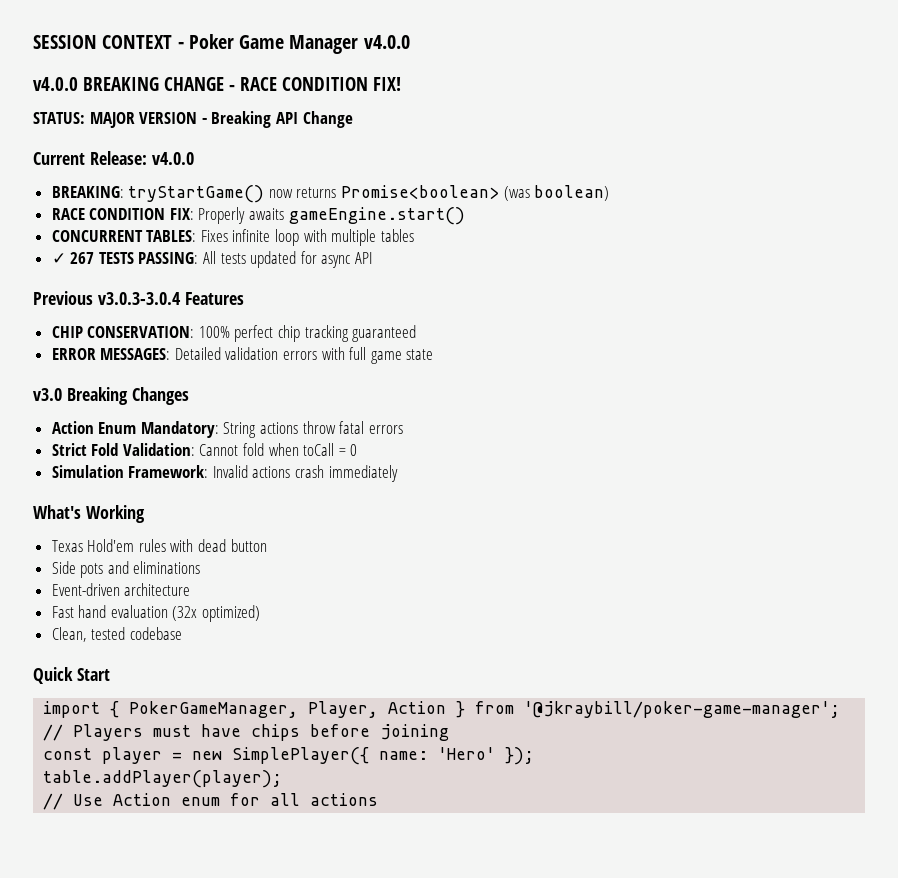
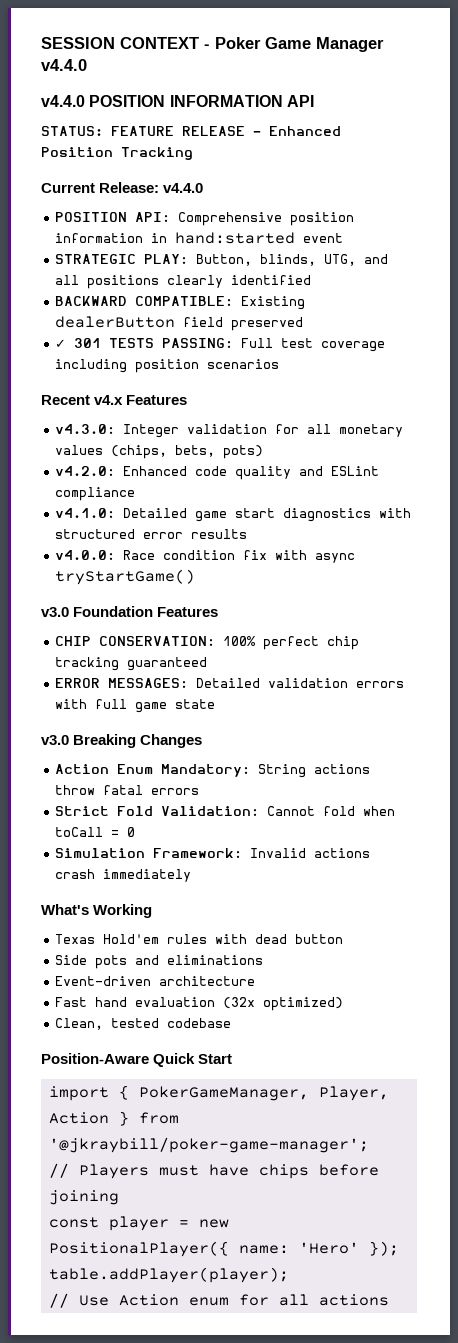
[363,35,410,49] [33,77,401,91] [33,111,353,128] [33,151,194,165] [51,185,610,203] [51,207,465,225] [51,229,414,246] v4.0.0 // v4.0.0 BREAKING CHANGE - RACE CONDITION FIX! // STATUS: MAJOR VERSION - Breaking API Change // Current Release: v4.0.0 // BREAKING: tryStartGame() now returns Promise<boolean> (was boolean) // RACE CONDITION FIX: Properly awaits gameEngine.start() // CONCURRENT TABLES: Fixes infinite loop with multiple tables -> [41,59,87,71] [41,95,314,107] [41,126,341,136] [41,147,193,160] [41,182,204,193] [55,212,355,226] [55,232,344,244] [55,254,389,266] [55,275,312,289] [55,296,306,310] [55,316,304,331] v4.4.0 // v4.4.0 POSITION INFORMATION API // STATUS: FEATURE RELEASE - Enhanced Position Tracking // Current Release: v4.4.0 // POSITION API: Comprehensive position information in hand:started event // STRATEGIC PLAY: Button, blinds, UTG, and all positions clearly identified // BACKWARD COMPATIBLE: Existing dealerButton field preserved
[70,252,95,264] 267 -> [74,338,102,348] 301
[203,251,373,268] [33,291,181,305] All tests updated for async API // Previous v3.0.3-3.0.4 -> [241,338,386,352] [55,359,280,373] [41,395,188,405] [55,424,404,438] [55,445,264,459] [55,466,380,480] [55,487,136,501] [55,508,412,522] [55,529,248,539] [55,550,356,563] [55,569,196,585] [41,606,154,617] Full test coverage including position scenarios // Recent v4.x Features // v4.3.0: Integer validation for all monetary values (chips, bets, pots) // v4.2.0: Enhanced code quality and ESLint compliance // v4.1.0: Detailed game start diagnostics with structured error results // v4.0.0: Race condition fix with async tryStartGame() // v3.0 Foundation
(182, 633) none -> [41,1053,149,1064] Position-Aware
[232,747,370,765] SimplePlayer({ -> [48,1241,229,1257] PositionalPlayer({

